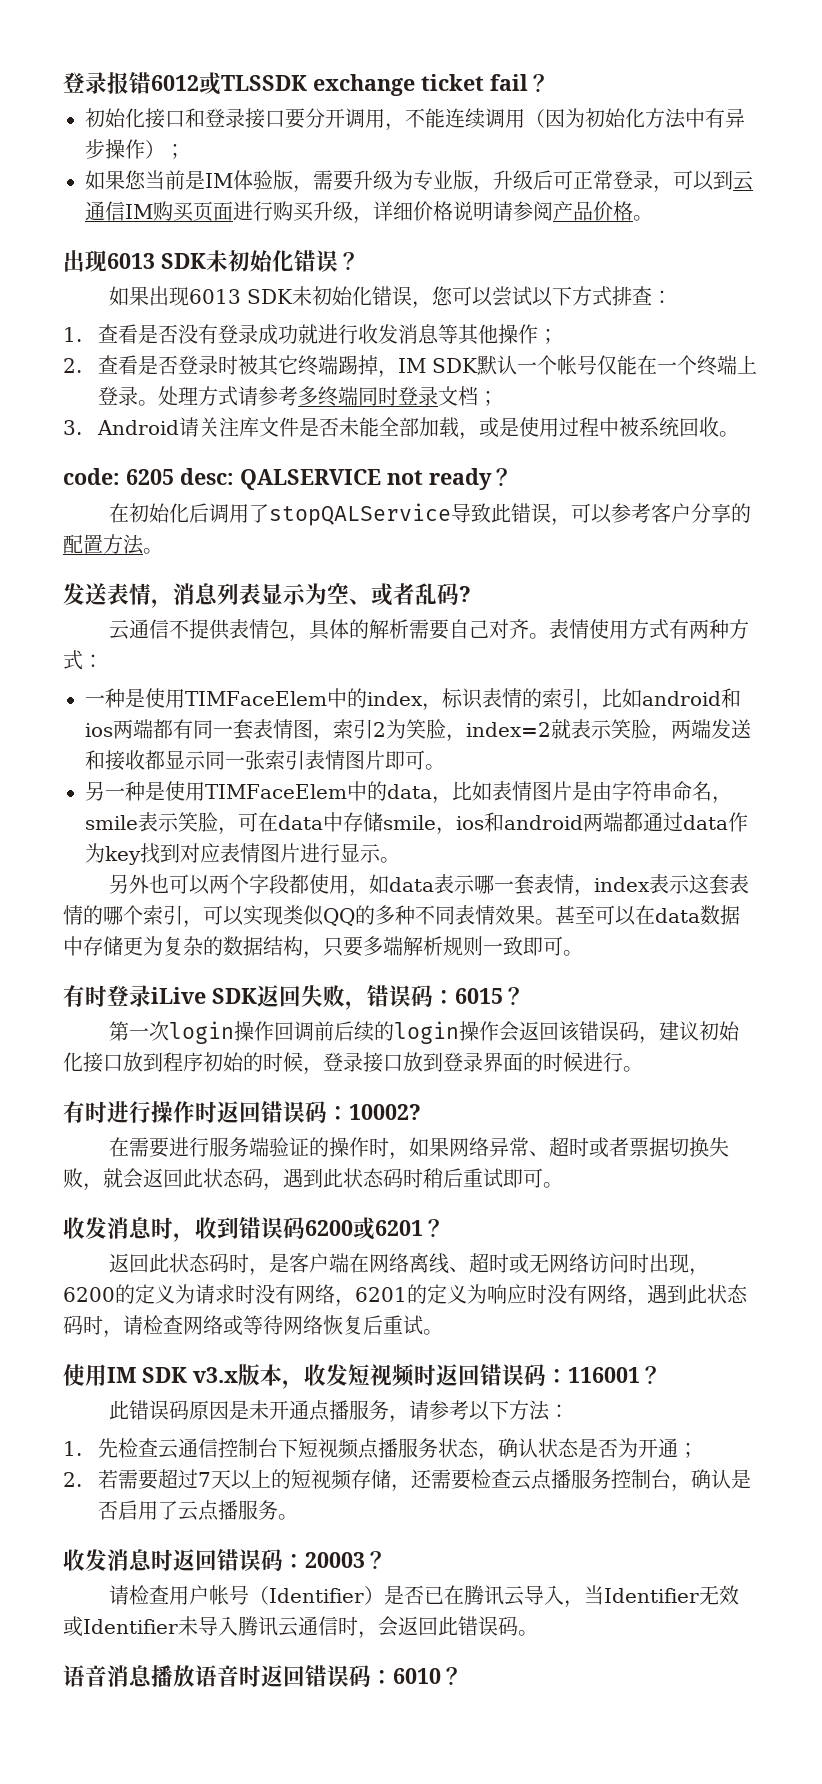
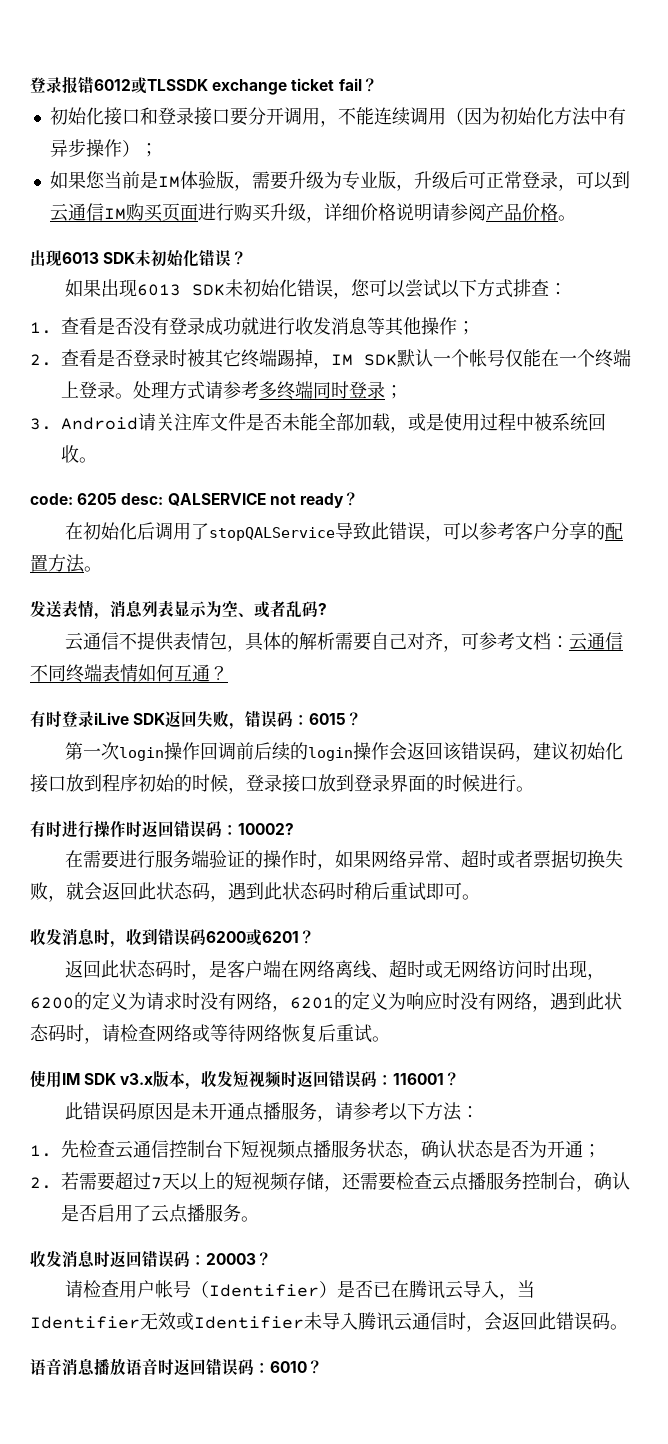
[437,386,478,406] 文档 -> (385, 390) none
[529,619,750,639] [63,650,103,670] [85,688,741,711] [85,719,751,742] [85,750,445,771] [85,781,732,804] [85,812,748,835] [85,843,400,865] [109,874,750,897] [63,905,740,928] [63,936,583,959] 。表情使用方式有两种方式： // 一种是使用TIMFaceElem中的index，标识表情的索引，比如android和ios两端都有同一套表情图，索引2为笑脸，index=2就表示笑脸，两端发送和接收都显示同一张索引表情图片即可。 // 另一种是使用TIMFaceElem中的data，比如表情图片是由字符串命名，smile表示笑脸，可在data中存储smile，ios和android两端都通过data作为key找到对应表情图片进行显示。 // 另外也可以两个字段都使用，如data表示哪一套表情，index表示这套表情的哪个索引，可以实现类似QQ的多种不同表情效果。甚至可以在data数据中存储更为复杂的数据结构，只要多端解析规则一致即可。 -> [443,632,624,652] [30,664,228,683] ，可参考文档：云通信不同终端表情如何互通？

